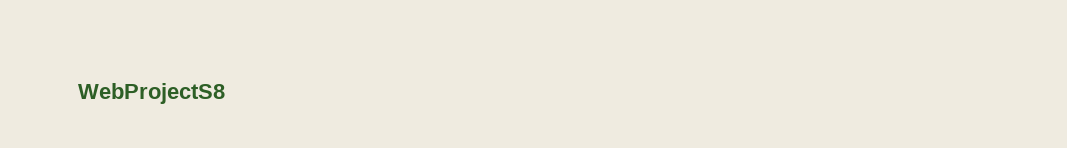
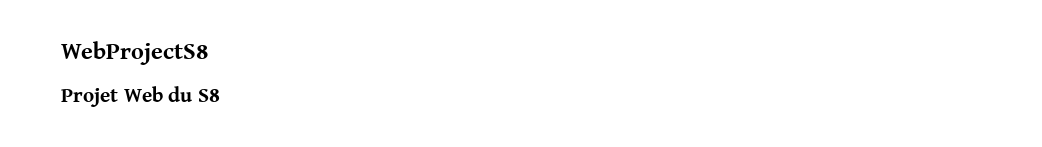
(225, 93) none -> [61,86,221,107] // Projet Web du S8

